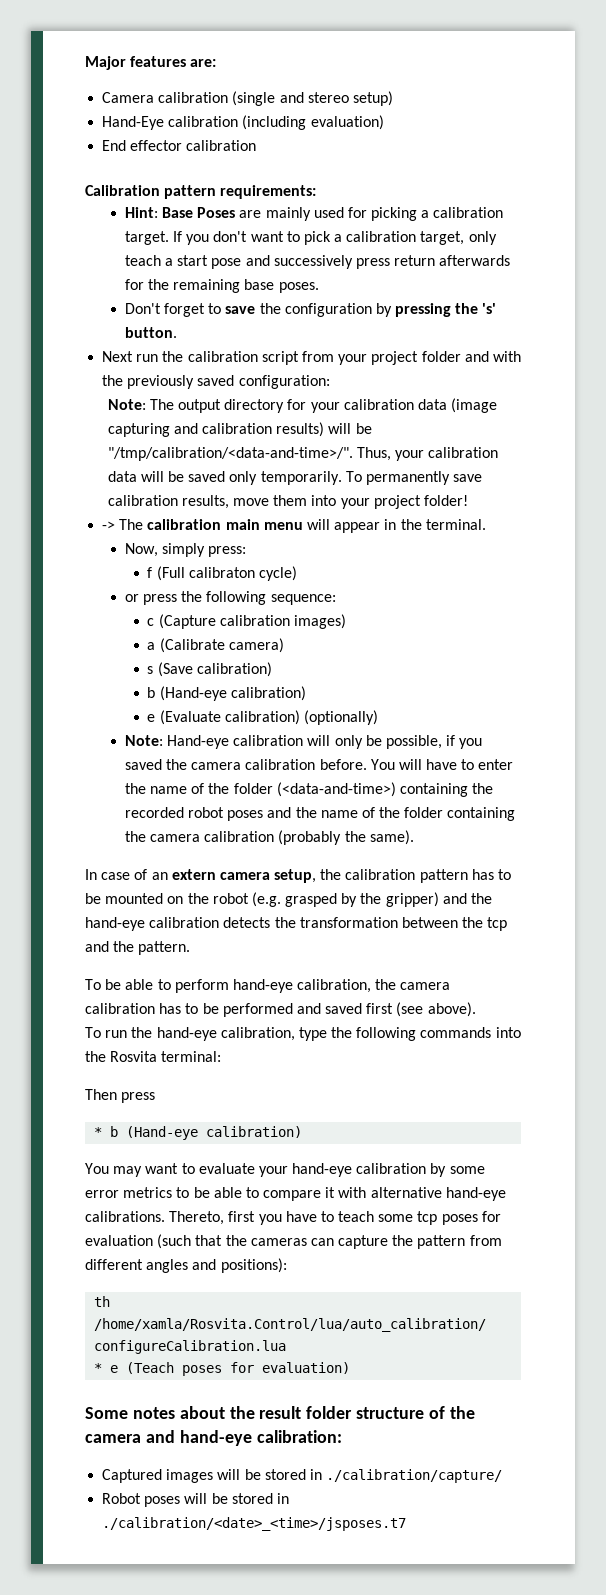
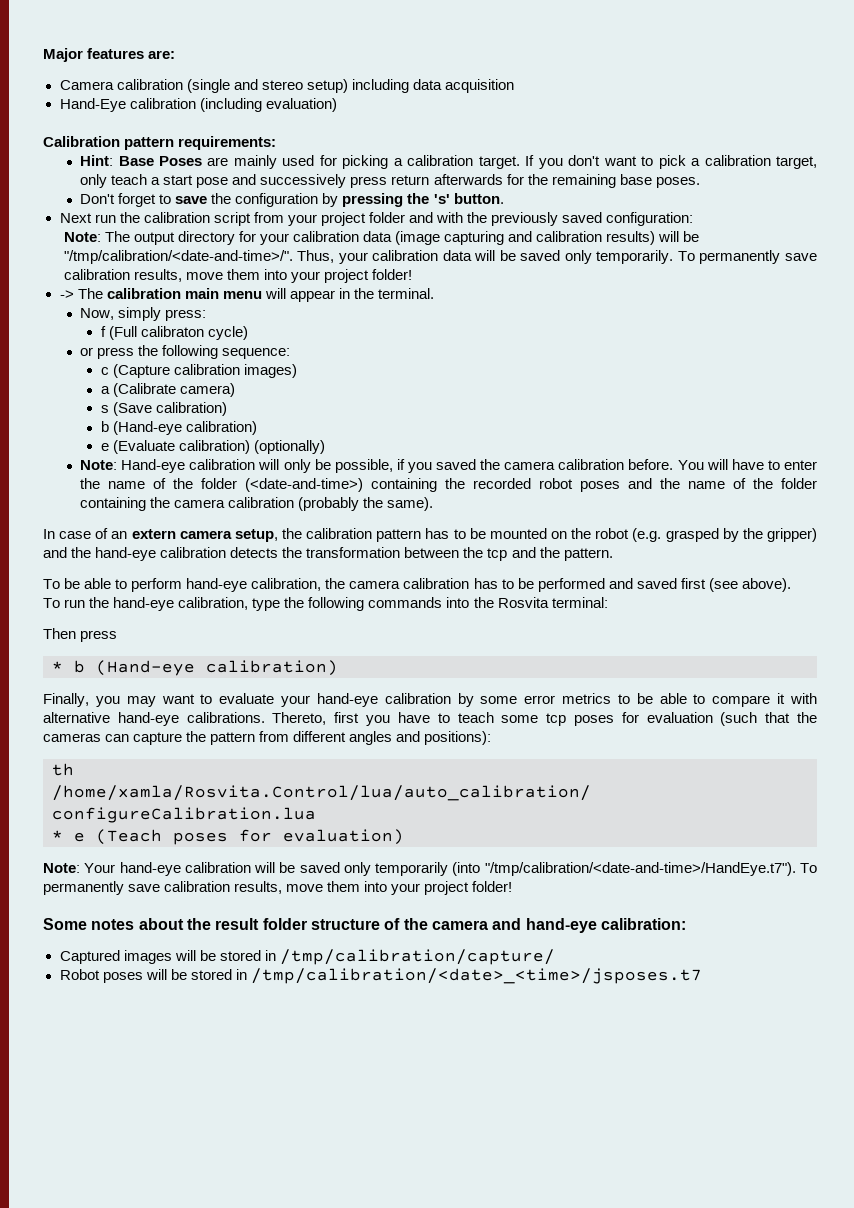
(393, 98) none -> [351,79,514,93] including data acquisition
[102,140,257,151] // End effector calibration -> (337, 105) none
[107,447,353,461] "/tmp/calibration/<data-and-time>/". -> [63,250,293,264] "/tmp/calibration/<date-and-time>/".
[276,782,396,797] (<data-and-time>) -> [245,478,364,492] (<date-and-time>)
[85,1163,109,1174] You -> [43,693,120,707] Finally, you
(351, 1368) none -> [43,862,817,876] [43,881,513,895] // Note: Your hand-eye calibration will be saved only temporarily (into "/tmp/calibration/<date-and-time>/HandEye.t7"). To permanently save calibration results, move them into your project folder!
[326,1469,503,1483] ./calibration/capture/ -> [279,949,555,965] /tmp/calibration/capture/
[102,1517,407,1531] ./calibration/<date>_<time>/jsposes.t7 -> [250,968,702,984] /tmp/calibration/<date>_<time>/jsposes.t7

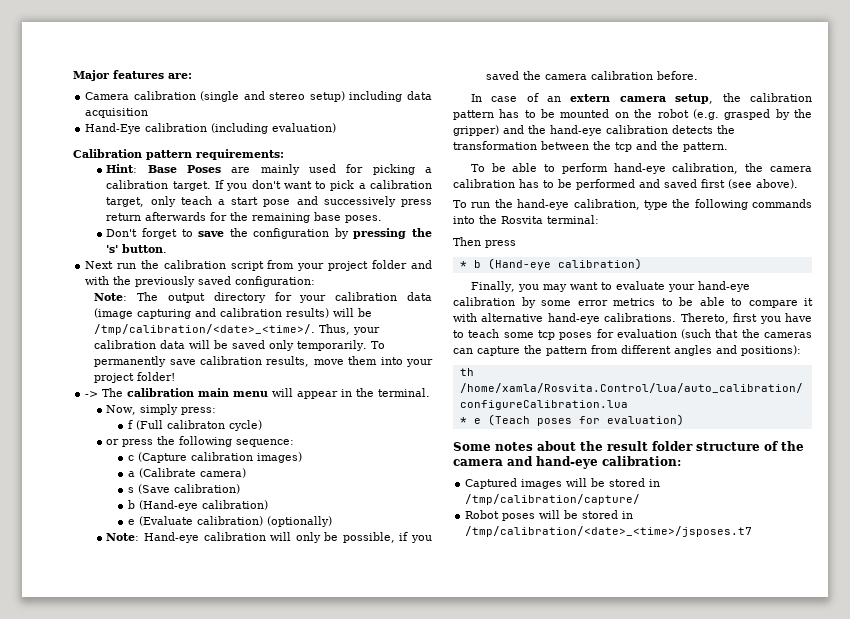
[63,250,293,264] "/tmp/calibration/<date-and-time>/". -> [94,324,316,335] /tmp/calibration/<date>_<time>/.
[677,459,817,470] [80,478,817,492] [80,497,434,511] You will have to enter the name of the folder (<date-and-time>) containing the recorded robot poses and the name of the folder containing the camera calibration (probably the same). -> (699, 75) none
[43,862,817,876] [43,881,513,895] // Note: Your hand-eye calibration will be saved only temporarily (into "/tmp/calibration/<date-and-time>/HandEye.t7"). To permanently save calibration results, move them into your project folder! -> (684, 420) none

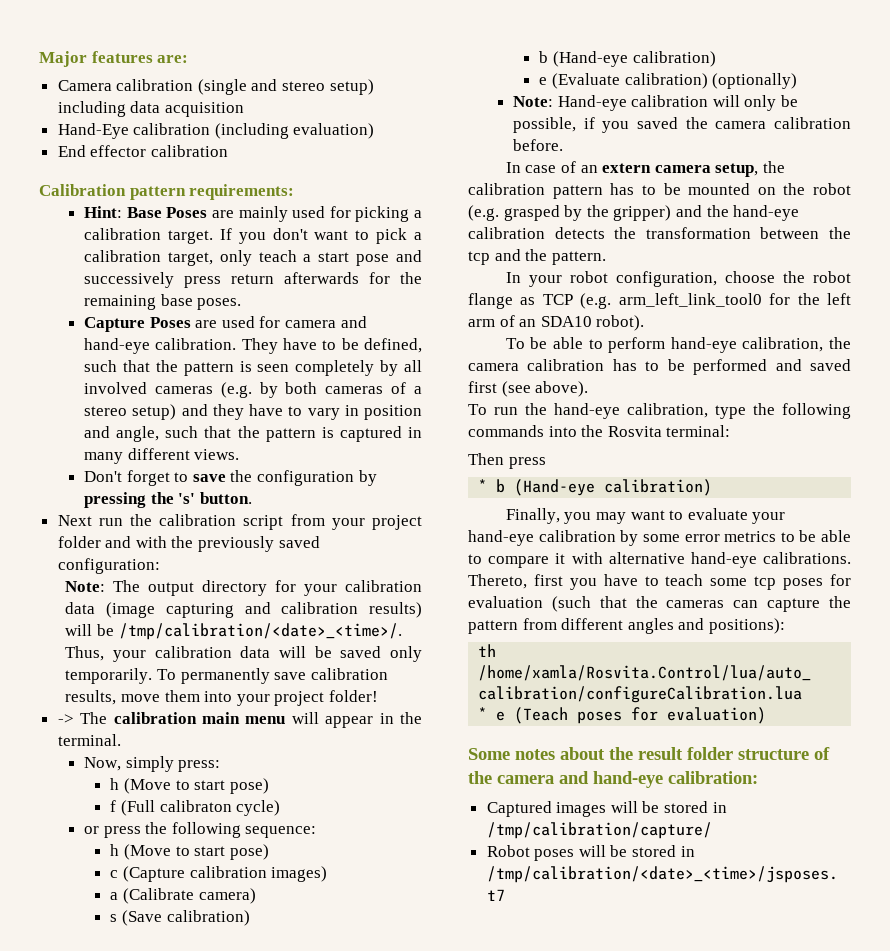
(337, 128) none -> [57,145,228,157] // End effector calibration
(383, 219) none -> [84,316,367,332] [84,338,423,354] [84,360,422,376] [84,382,423,398] [84,404,422,420] [84,426,422,442] [84,448,240,464] // Capture Poses are used for camera and hand-eye calibration. They have to be defined, such that the pattern is seen completely by all involved cameras (e.g. by both cameras of a stereo setup) and they have to vary in position and angle, such that the pattern is captured in many different views.
(217, 411) none -> [110,778,269,794] // h (Move to start pose)
(295, 443) none -> [110,844,269,860] // h (Move to start pose)
(728, 147) none -> [505,271,851,287] [468,293,851,309] [468,315,645,331] // In your robot configuration, choose the robot flange as TCP (e.g. arm_left_link_tool0 for the left arm of an SDA10 robot).

